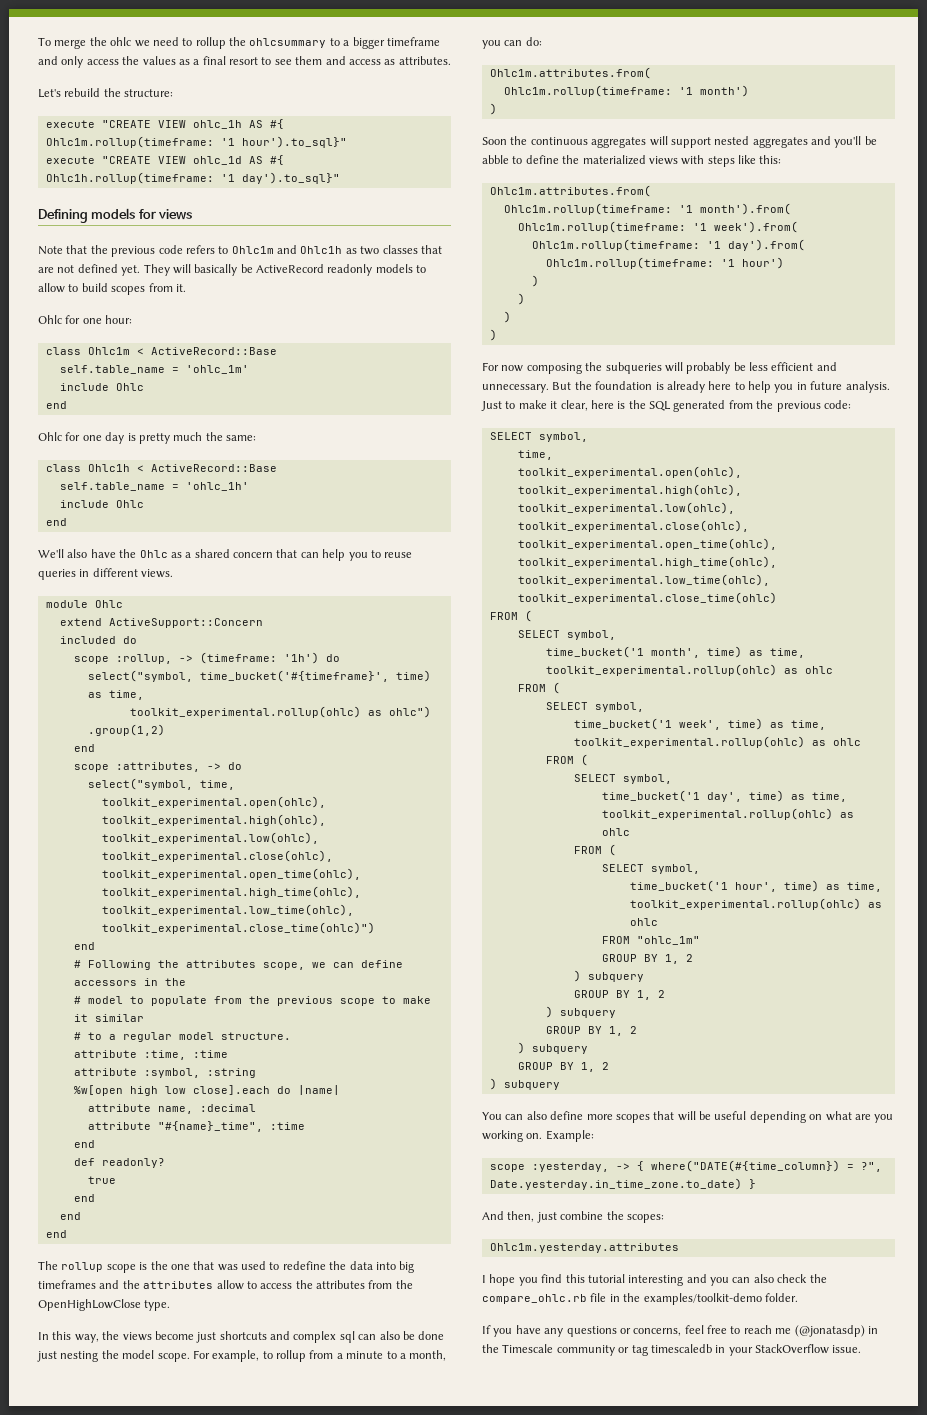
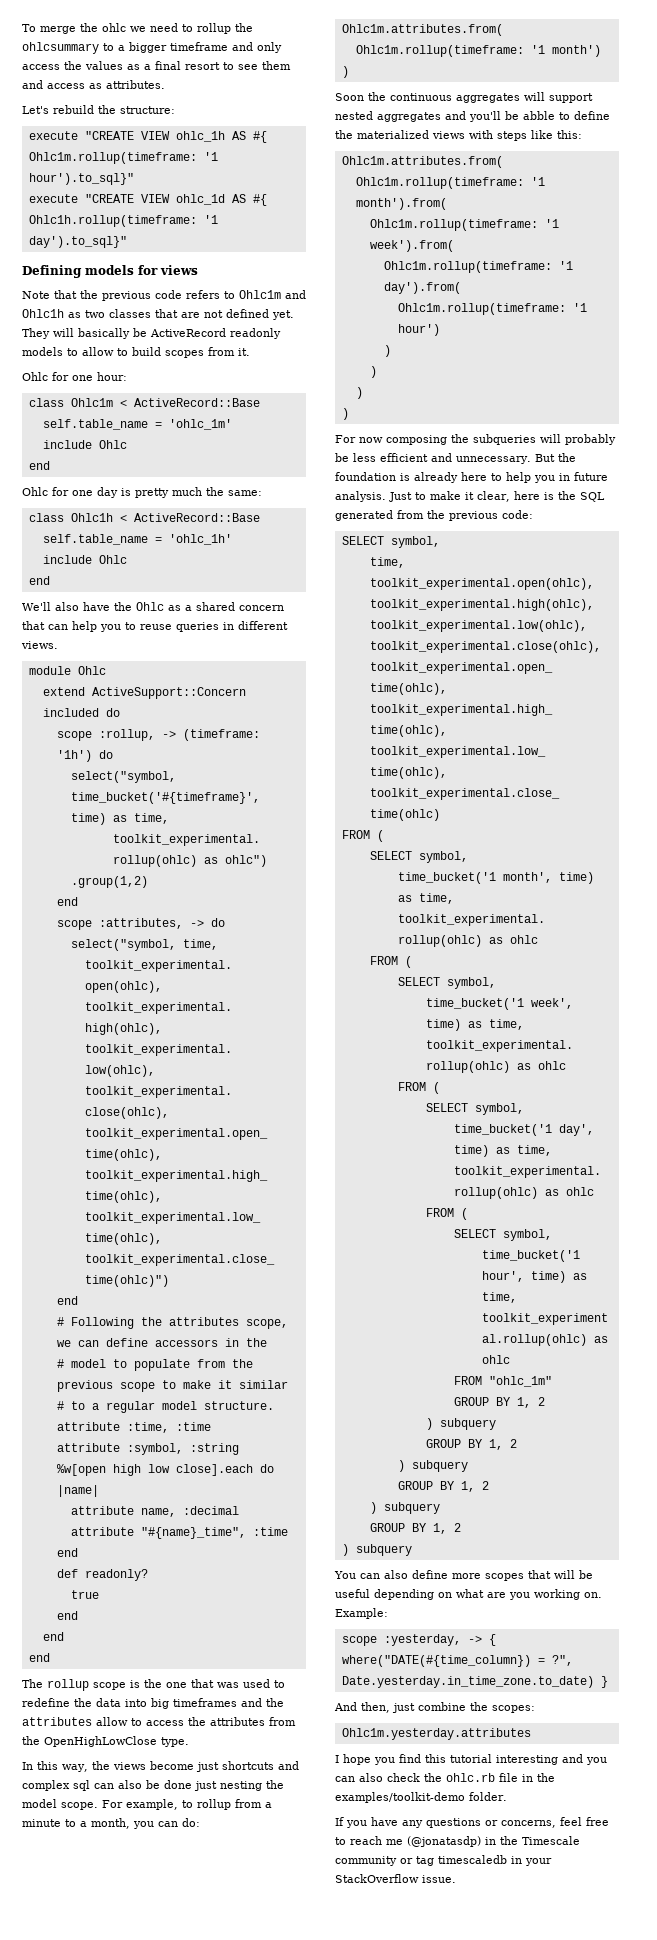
[482,1294,587,1304] compare_ohlc.rb -> [446,1773,495,1782] ohlc.rb

